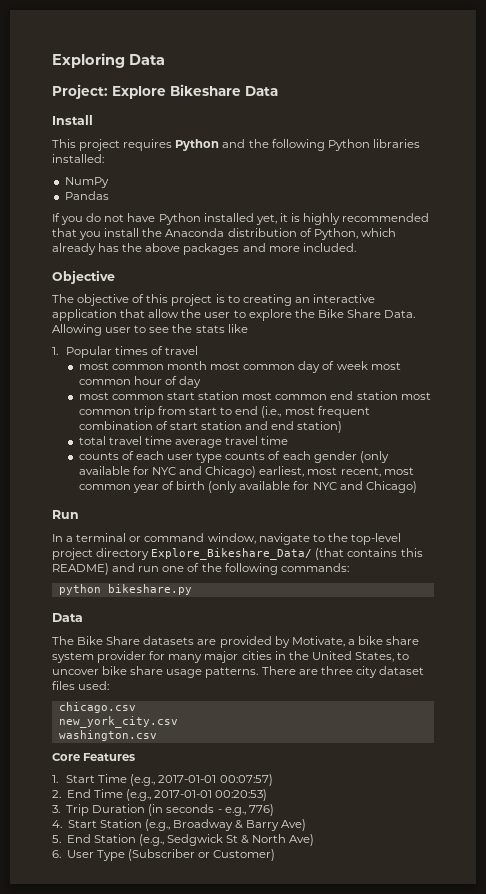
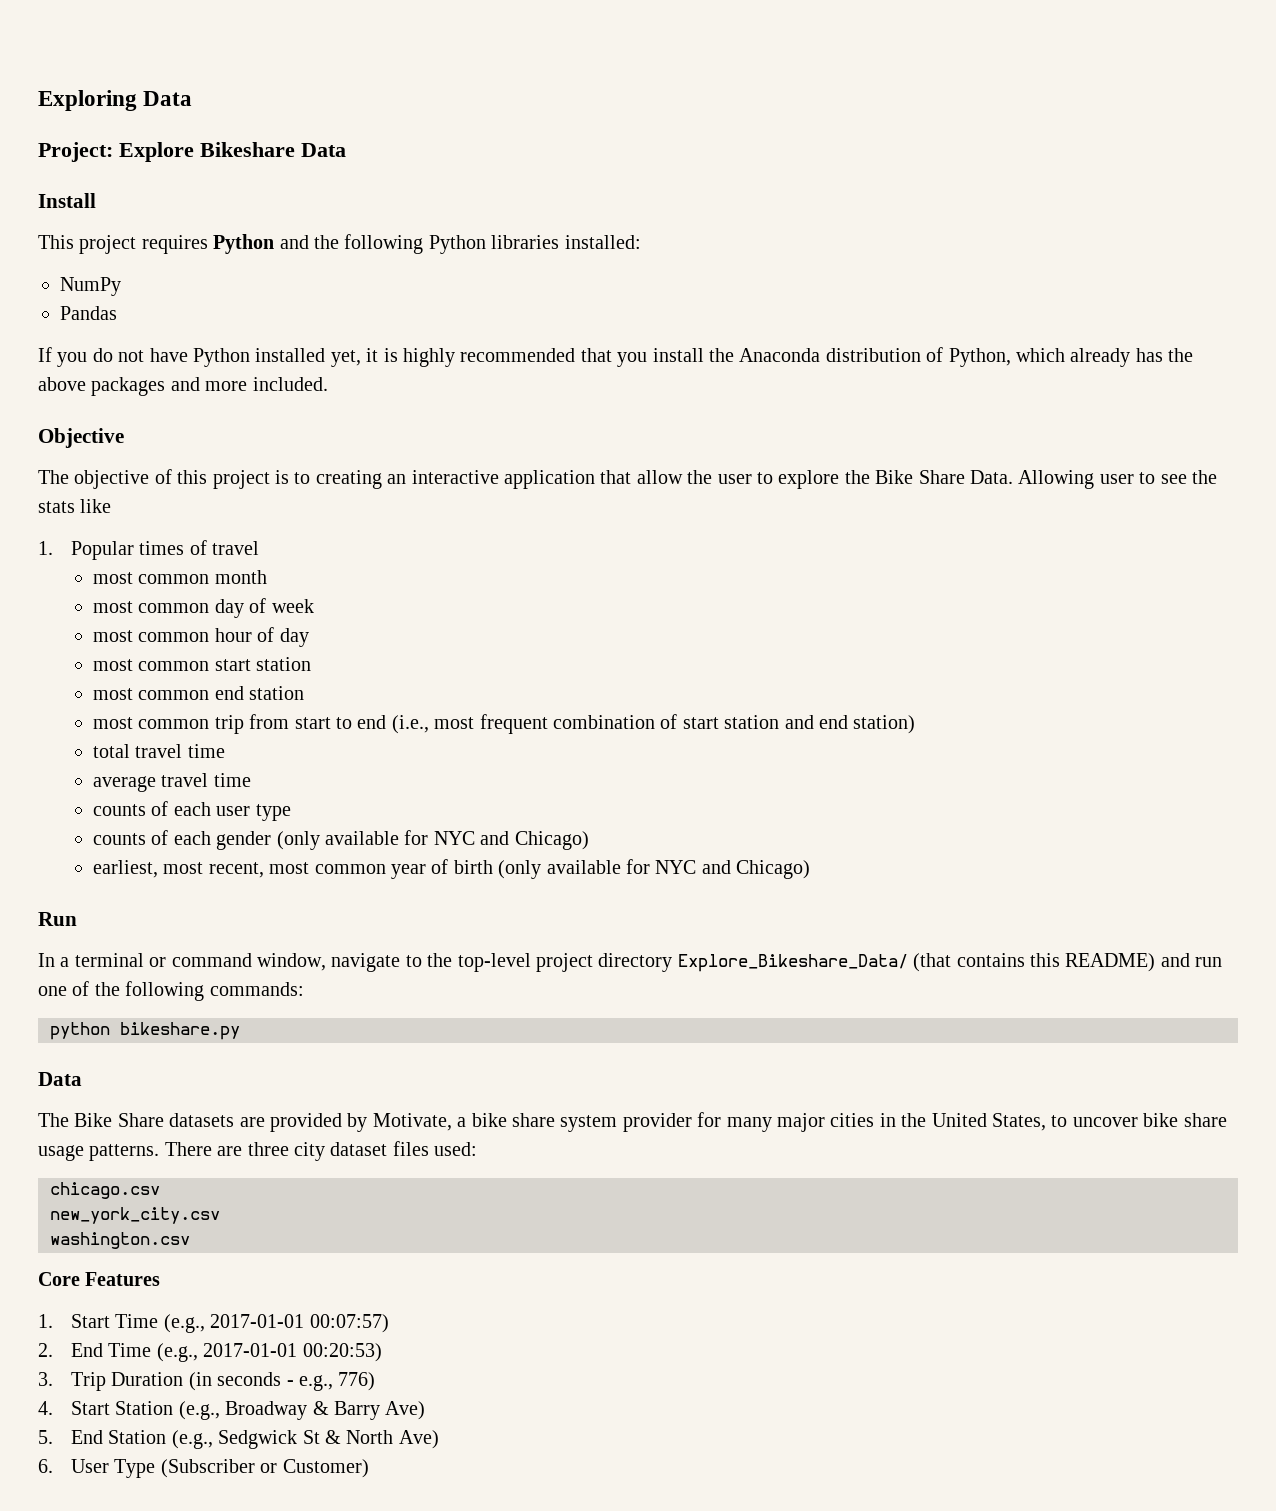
(207, 365) none -> (267, 577) //
(368, 365) none -> (314, 606) //
(240, 395) none -> (312, 664) //
(398, 395) none -> (305, 693) //
(172, 440) none -> (225, 751) //
(223, 457) none -> (291, 812) //
(257, 472) none -> (589, 840) //

